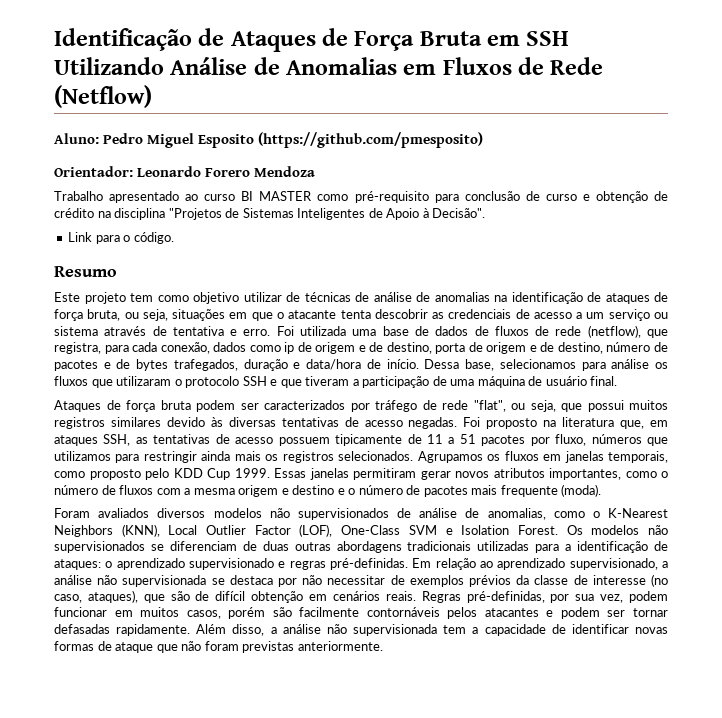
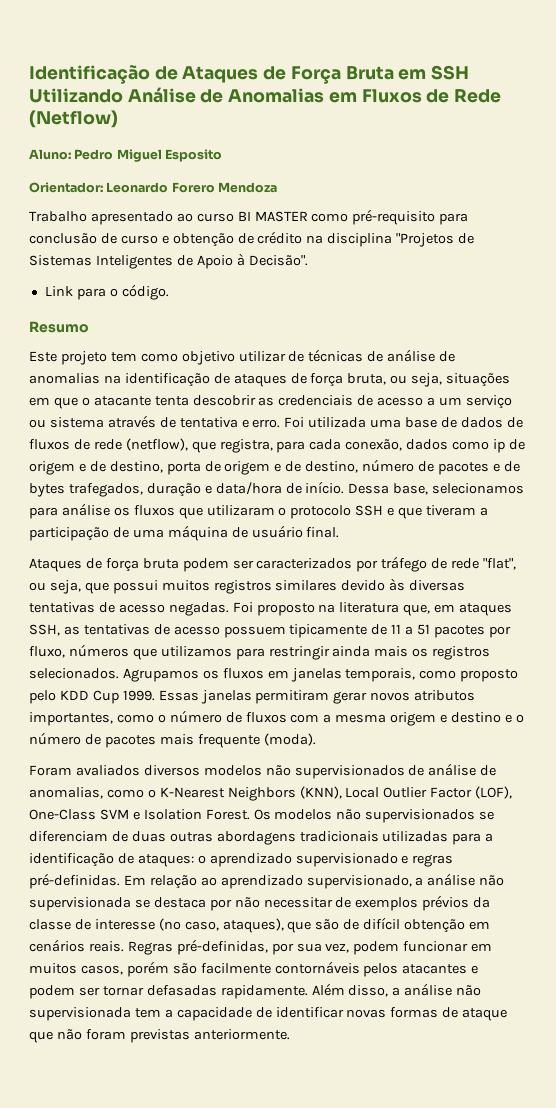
[258,132,484,148] (https://github.com/pmesposito) -> (223, 155) none

